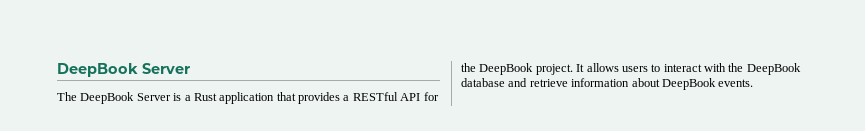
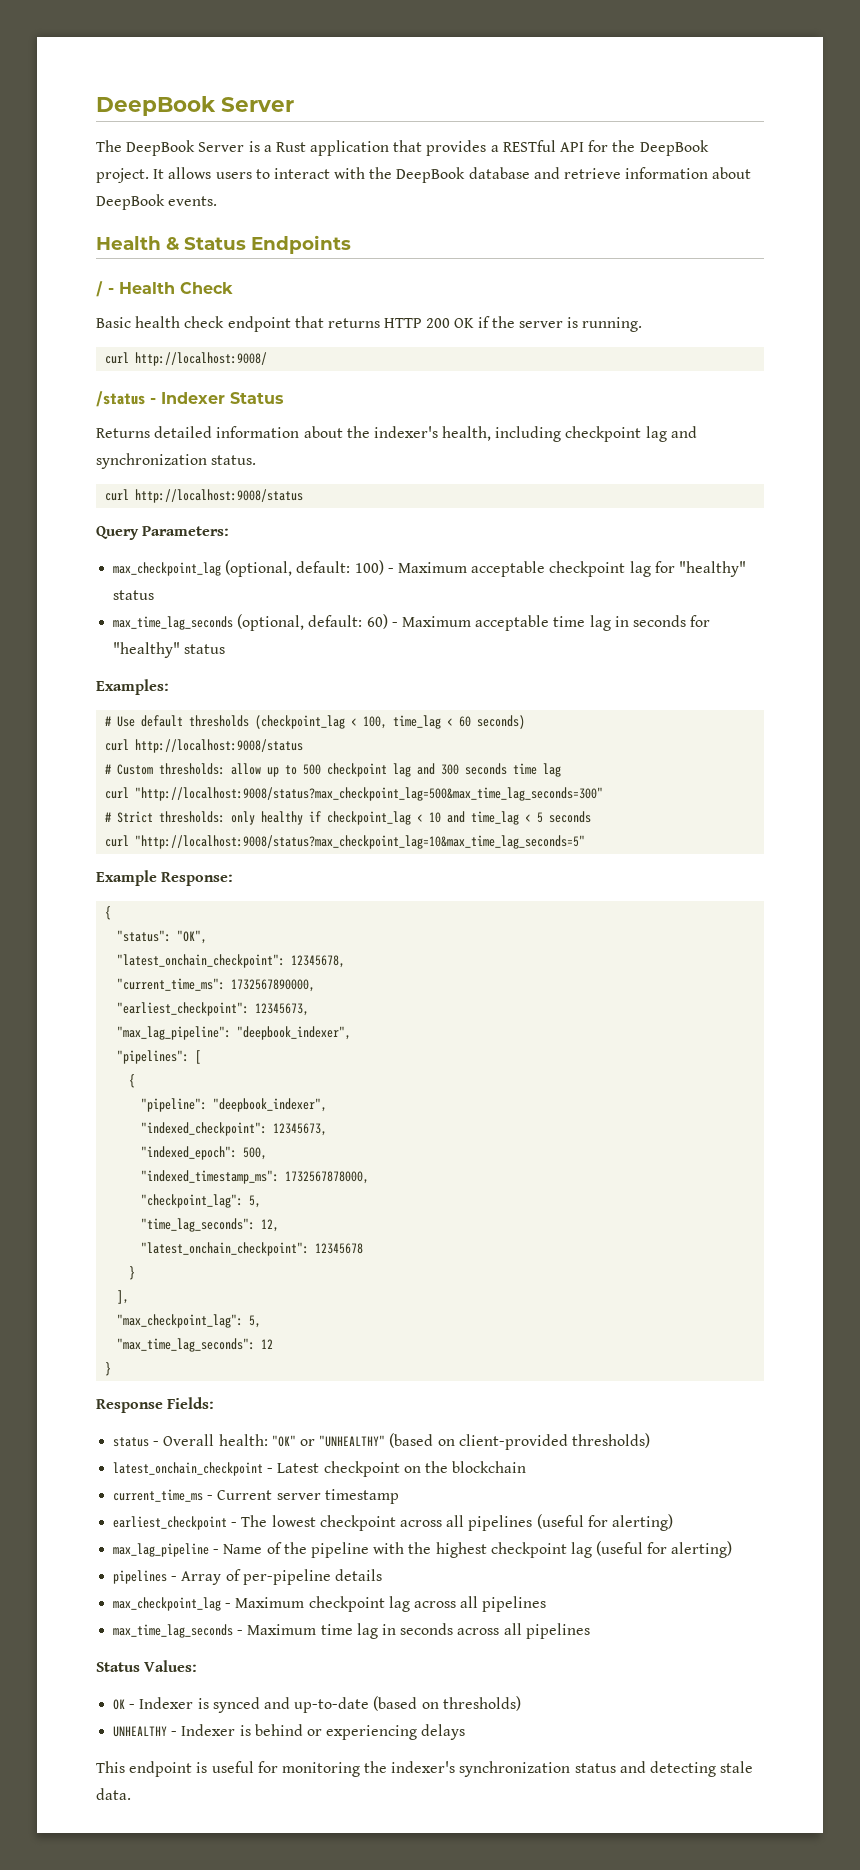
(754, 83) none -> [96,235,351,254] [96,281,233,297] [96,316,643,332] [105,352,268,366] [96,391,284,407] [96,426,697,442] [96,453,257,469] [105,489,304,503] [96,526,230,540] [113,560,746,577] [113,590,155,600] [113,614,711,631] [113,642,226,658] [96,679,169,695] [105,715,526,729] [105,739,304,753] [105,763,562,777] [105,787,604,801] [105,811,592,825] [105,835,586,849] [96,870,234,886] [105,906,112,920] [117,930,208,944] [117,954,346,968] [117,978,316,992] [117,1002,310,1016] [117,1026,352,1040] [117,1050,202,1064] [129,1074,136,1088] [141,1098,328,1112] [141,1122,328,1136] [141,1146,268,1160] [141,1170,370,1184] [141,1194,262,1208] [141,1218,280,1232] [141,1242,364,1256] [129,1266,136,1280] [117,1290,130,1304] [117,1314,262,1328] [117,1338,274,1352] [105,1362,112,1376] [96,1397,215,1413] [113,1433,650,1450] [113,1461,527,1477] [113,1489,399,1504] [113,1514,673,1531] [113,1541,733,1558] [113,1569,382,1585] [113,1596,547,1612] [113,1623,590,1639] [96,1660,198,1672] [113,1696,521,1713] [113,1724,466,1740] [96,1761,754,1777] [96,1788,131,1800] // Health & Status Endpoints // / - Health Check // Basic health check endpoint that returns HTTP 200 OK if the server is running. // curl http://localhost:9008/ // /status - Indexer Status // Returns detailed information about the indexer's health, including checkpoint lag and synchronization status. // curl http://localhost:9008/status // Query Parameters: // max_checkpoint_lag (optional, default: 100) - Maximum acceptable checkpoint lag for "healthy" status // max_time_lag_seconds (optional, default: 60) - Maximum acceptable time lag in seconds for "healthy" status // Examples: // # Use default thresholds (checkpoint_lag < 100, time_lag < 60 seconds) // curl http://localhost:9008/status // # Custom thresholds: allow up to 500 checkpoint lag and 300 seconds time lag // curl "http://localhost:9008/status?max_checkpoint_lag=500&max_time_lag_seconds=300" // # Strict thresholds: only healthy if checkpoint_lag < 10 and time_lag < 5 seconds // curl "http://localhost:9008/status?max_checkpoint_lag=10&max_time_lag_seconds=5" // Example Response: // { // "status": "OK", // "latest_onchain_checkpoint": 12345678, // "current_time_ms": 1732567890000, // "earliest_checkpoint": 12345673, // "max_lag_pipeline": "deepbook_indexer", // "pipelines": [ // { // "pipeline": "deepbook_indexer", // "indexed_checkpoint": 12345673, // "indexed_epoch": 500, // "indexed_timestamp_ms": 1732567878000, // "checkpoint_lag": 5, // "time_lag_seconds": 12, // "latest_onchain_checkpoint": 12345678 // } // ], // "max_checkpoint_lag": 5, // "max_time_lag_seconds": 12 // } // Response Fields: // status - Overall health: "OK" or "UNHEALTHY" (based on client-provided thresholds) // latest_onchain_checkpoint - Latest checkpoint on the blockchain // current_time_ms - Current server timestamp // earliest_checkpoint - The lowest checkpoint across all pipelines (useful for alerting) // max_lag_pipeline - Name of the pipeline with the highest checkpoint lag (useful for alerting) // pipelines - Array of per-pipeline details // max_checkpoint_lag - Maximum checkpoint lag across all pipelines // max_time_lag_seconds - Maximum time lag in seconds across all pipelines // Status Values: // OK - Indexer is synced and up-to-date (based on thresholds) // UNHEALTHY - Indexer is behind or experiencing delays // This endpoint is useful for monitoring the indexer's synchronization status and detecting stale data.

